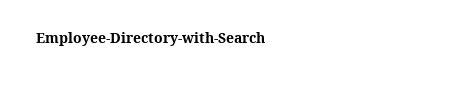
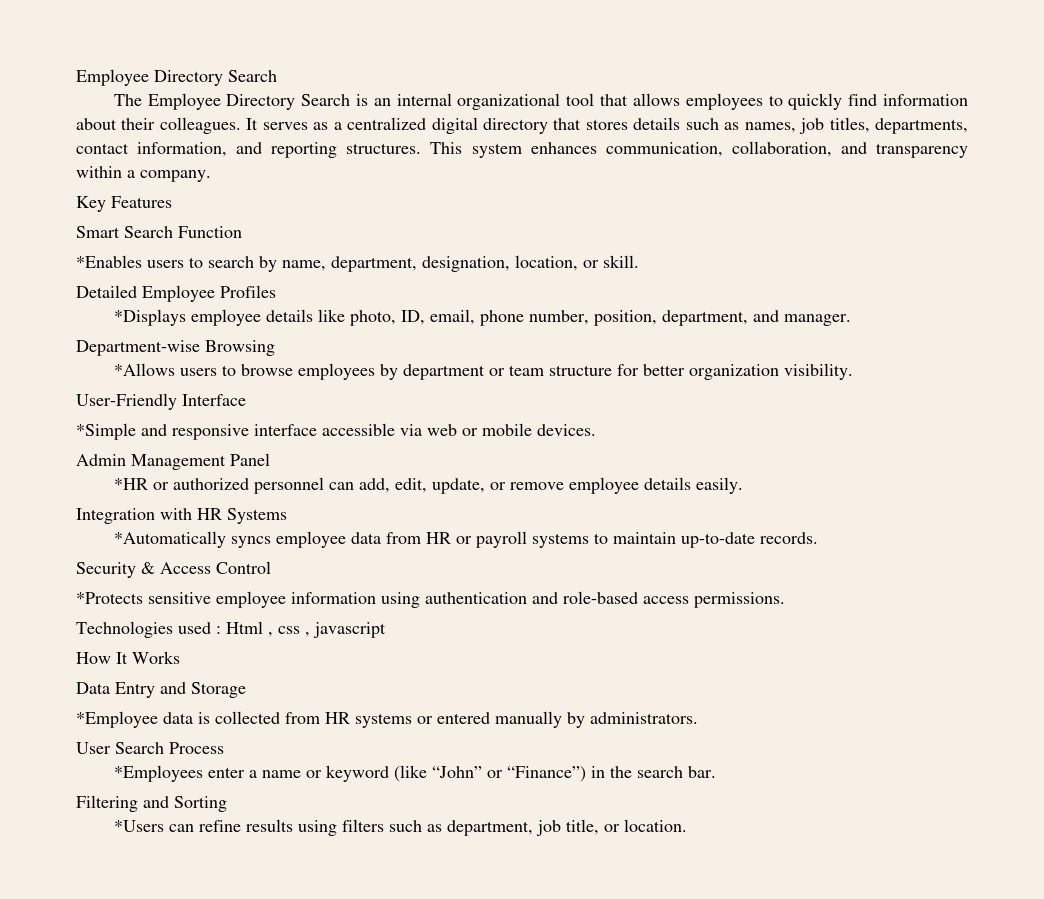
[36,32,265,46] Employee-Directory-with-Search -> [76,69,277,86] [113,93,968,110] [76,117,969,134] [76,141,968,158] [76,166,211,182] [76,196,172,212] [76,226,242,238] [76,255,639,272] [76,285,276,302] [113,309,851,326] [76,340,275,356] [113,363,853,380] [76,393,246,410] [76,423,596,440] [76,453,270,470] [113,477,743,494] [76,508,287,524] [113,531,818,548] [76,561,271,578] [76,591,785,608] [76,621,386,638] [76,651,180,664] [76,682,246,698] [76,711,698,728] [76,742,224,754] [113,765,716,782] [76,795,227,812] [113,819,687,836] Employee Directory Search // The Employee Directory Search is an internal organizational tool that allows employees to quickly find information about their colleagues. It serves as a centralized digital directory that stores details such as names, job titles, departments, contact information, and reporting structures. This system enhances communication, collaboration, and transparency within a company. // Key Features // Smart Search Function // *Enables users to search by name, department, designation, location, or skill. // Detailed Employee Profiles // *Displays employee details like photo, ID, email, phone number, position, department, and manager. // Department-wise Browsing // *Allows users to browse employees by department or team structure for better organization visibility. // User-Friendly Interface // *Simple and responsive interface accessible via web or mobile devices. // Admin Management Panel // *HR or authorized personnel can add, edit, update, or remove employee details easily. // Integration with HR Systems // *Automatically syncs employee data from HR or payroll systems to maintain up-to-date records. // Security & Access Control // *Protects sensitive employee information using authentication and role-based access permissions. // Technologies used : Html , css , javascript // How It Works // Data Entry and Storage // *Employee data is collected from HR systems or entered manually by administrators. // User Search Process // *Employees enter a name or keyword (like “John” or “Finance”) in the search bar. // Filtering and Sorting // *Users can refine results using filters such as department, job title, or location.

